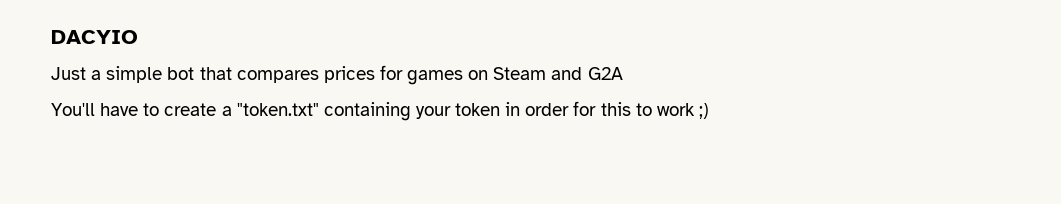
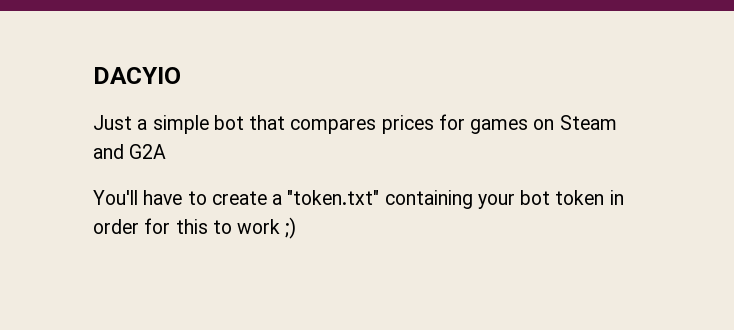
(451, 112) none -> [520,190,551,205] bot

